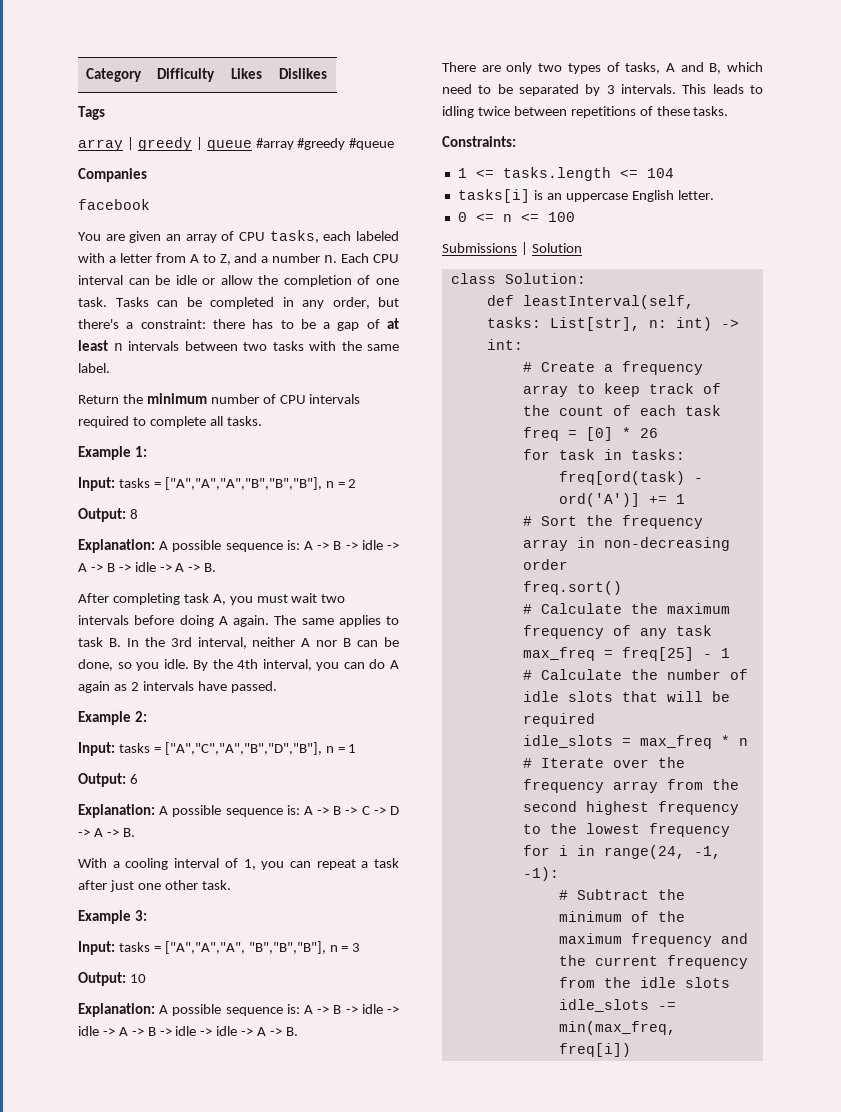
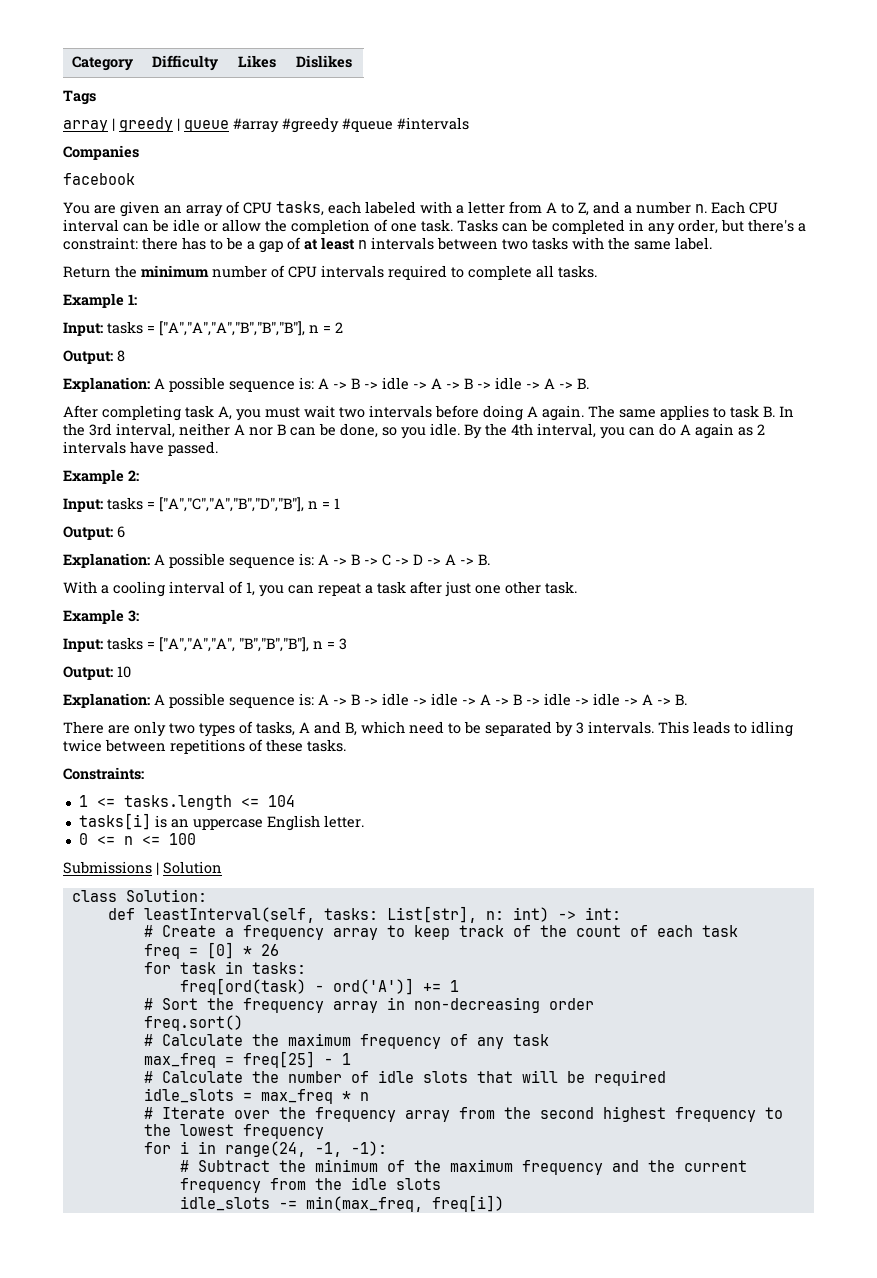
(395, 144) none -> [397,117,469,130] #intervals

